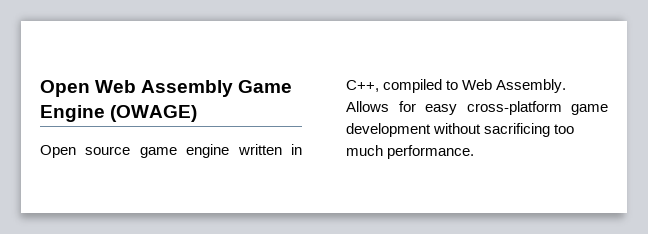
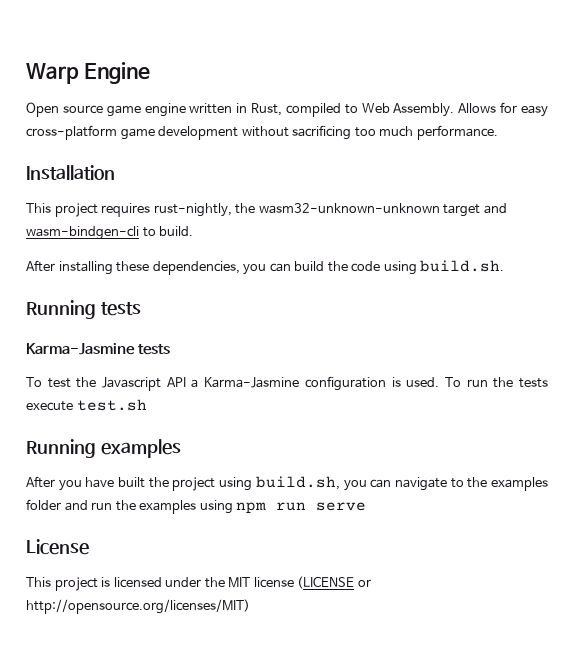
[40,80,293,97] Open Web Assembly Game -> [26,63,79,84] Warp
[110,105,198,122] (OWAGE) -> (150, 73) none
[346,80,379,92] C++, -> [251,103,283,116] Rust,
(475, 152) none -> [26,165,115,180] [26,203,507,217] [26,226,194,240] [26,260,505,275] [26,300,141,319] [26,343,171,355] [26,376,549,391] [26,399,147,411] [26,439,181,458] [26,476,548,491] [26,499,367,514] [26,539,89,555] [26,576,371,591] [26,599,250,614] // Installation // This project requires rust-nightly, the wasm32-unknown-unknown target and wasm-bindgen-cli to build. // After installing these dependencies, you can build the code using build.sh. // Running tests // Karma-Jasmine tests // To test the Javascript API a Karma-Jasmine configuration is used. To run the tests execute test.sh // Running examples // After you have built the project using build.sh, you can navigate to the examples folder and run the examples using npm run serve // License // This project is licensed under the MIT license (LICENSE or http://opensource.org/licenses/MIT)

